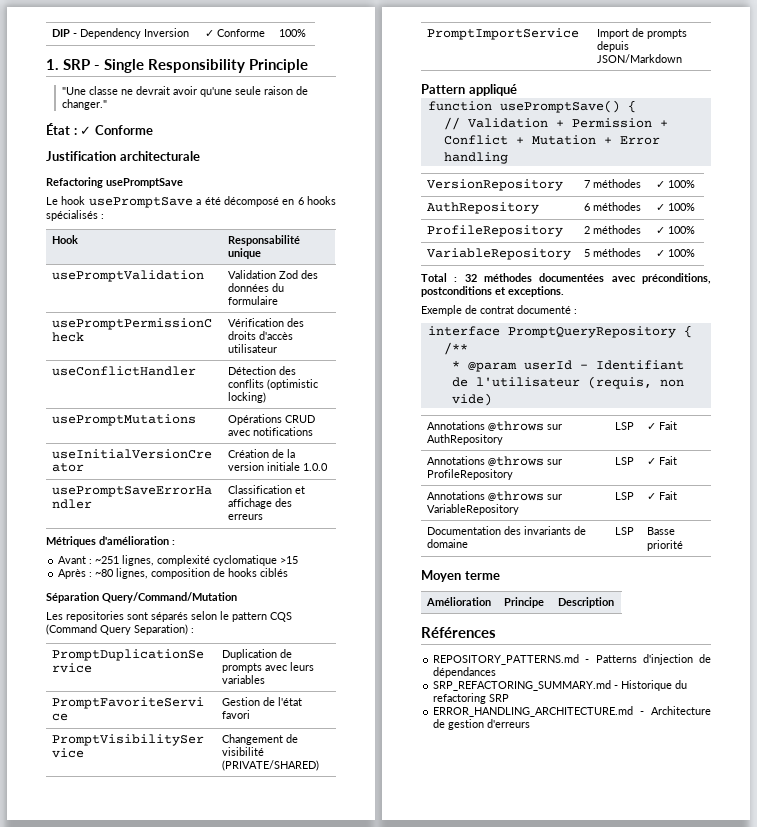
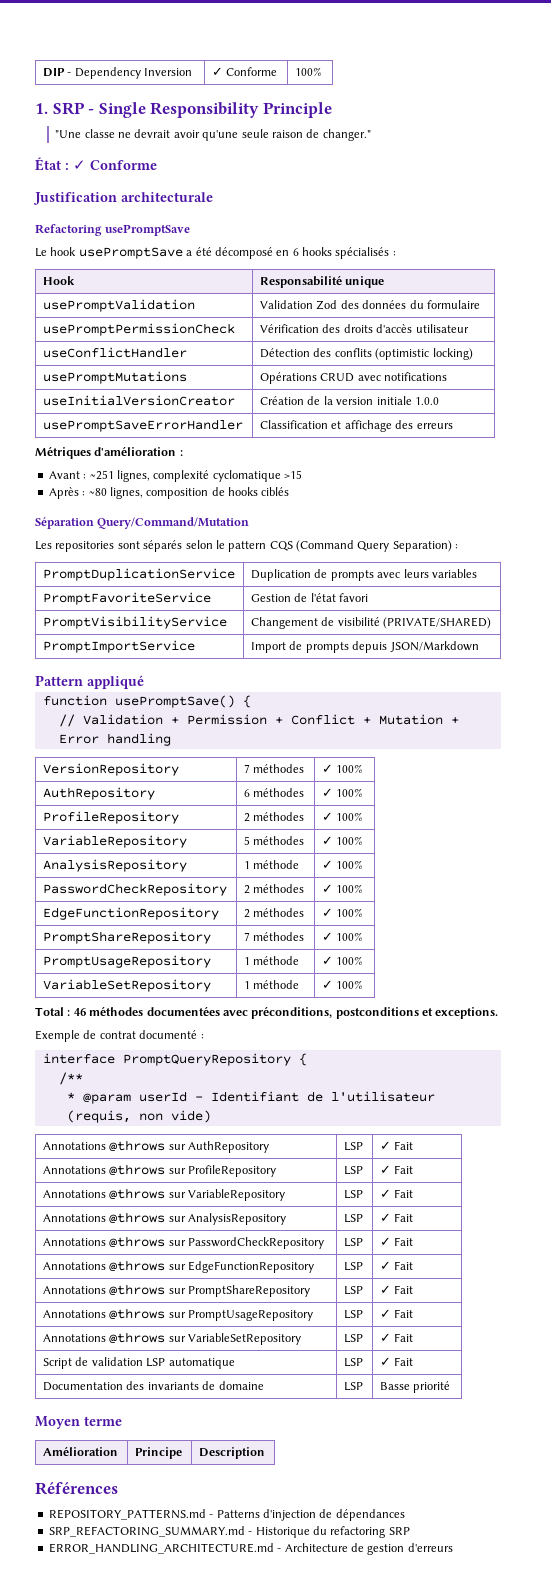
(696, 253) none -> [43,859,188,872] [244,860,300,869] [322,860,364,869] [43,883,228,896] [244,884,305,894] [322,884,364,893] [43,907,220,920] [244,908,305,918] [322,908,364,917] [43,931,212,944] [244,932,305,941] [322,932,364,941] [43,955,212,968] [244,956,300,965] [322,956,364,965] [43,979,212,992] [244,980,300,989] [322,980,364,989] // AnalysisRepository | 1 méthode | ✓ 100% // PasswordCheckRepository | 2 méthodes | ✓ 100% // EdgeFunctionRepository | 2 méthodes | ✓ 100% // PromptShareRepository | 7 méthodes | ✓ 100% // PromptUsageRepository | 1 méthode | ✓ 100% // VariableSetRepository | 1 méthode | ✓ 100%
[464,274,477,282] 32 -> [73,1008,86,1016] 46
(678, 495) none -> [43,1212,287,1225] [344,1214,364,1223] [380,1213,414,1222] [43,1236,325,1249] [344,1238,364,1247] [380,1237,414,1246] [43,1260,315,1273] [344,1262,364,1271] [380,1261,414,1270] [43,1284,311,1297] [344,1286,364,1295] [380,1285,414,1294] [43,1308,314,1321] [344,1310,364,1319] [380,1309,414,1318] [43,1332,302,1345] [344,1334,364,1343] [380,1333,414,1342] [43,1357,235,1369] [344,1358,364,1367] [380,1357,414,1366] // Annotations @throws sur AnalysisRepository | LSP | ✓ Fait // Annotations @throws sur PasswordCheckRepository | LSP | ✓ Fait // Annotations @throws sur EdgeFunctionRepository | LSP | ✓ Fait // Annotations @throws sur PromptShareRepository | LSP | ✓ Fait // Annotations @throws sur PromptUsageRepository | LSP | ✓ Fait // Annotations @throws sur VariableSetRepository | LSP | ✓ Fait // Script de validation LSP automatique | LSP | ✓ Fait

